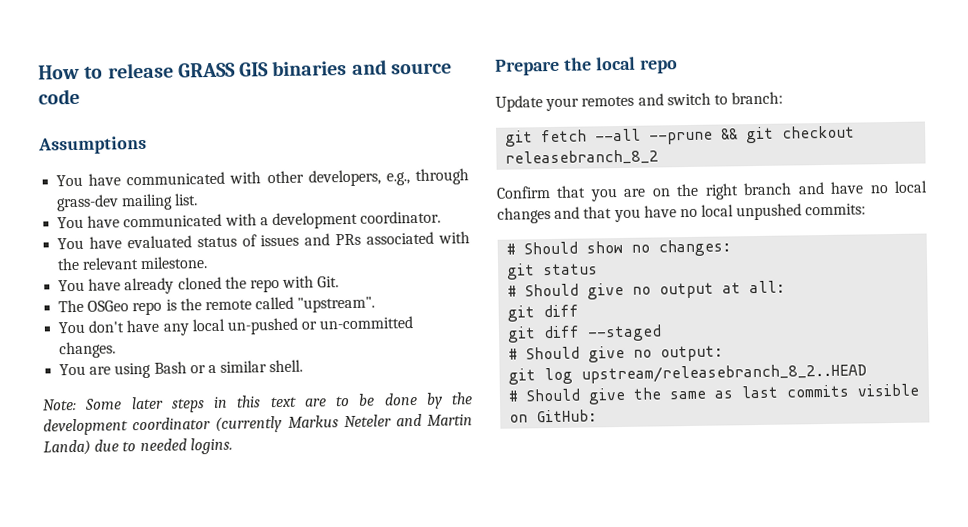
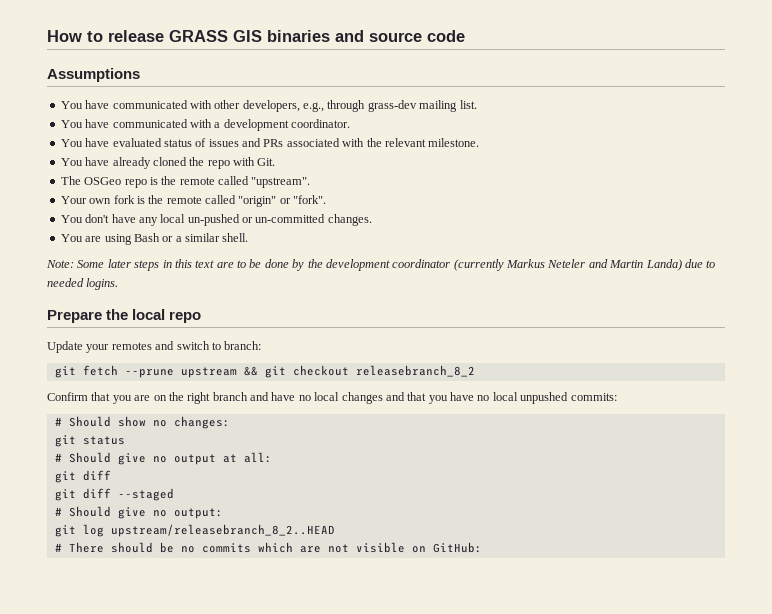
(376, 304) none -> [60,195,327,207] // Your own fork is the remote called "origin" or "fork".
[595,128,714,145] --all --prune -> [124,367,237,378] --prune upstream
[526,384,850,405] Should give the same as last commits -> [68,542,349,553] There should be no commits which are not

